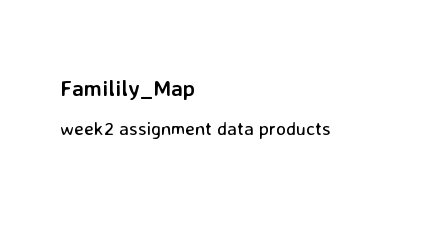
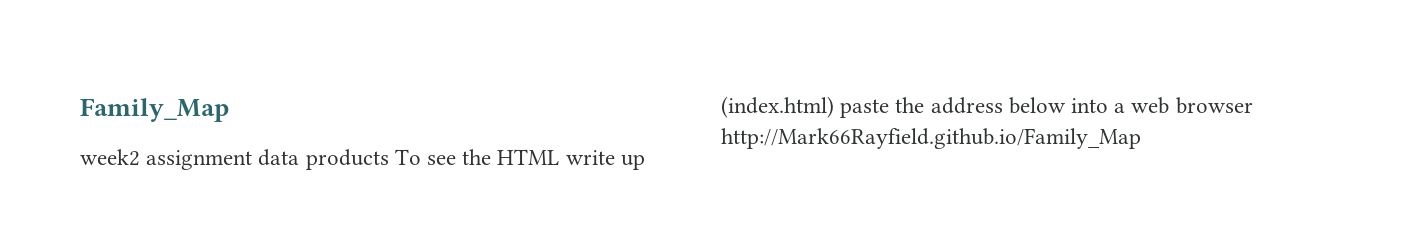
[60,80,195,100] Familily_Map -> [80,98,229,122] Family_Map
(332, 130) none -> [394,149,645,170] [721,96,1253,118] [721,128,1141,149] To see the HTML write up (index.html) paste the address below into a web browser http://Mark66Rayfield.github.io/Family_Map

